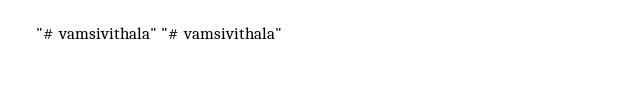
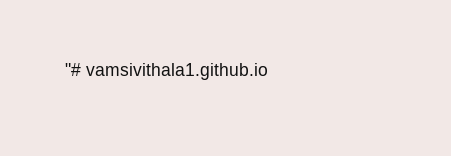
[36,27,282,39] "# vamsivithala" "# vamsivithala" -> [65,63,268,80] "# vamsivithala1.github.io

